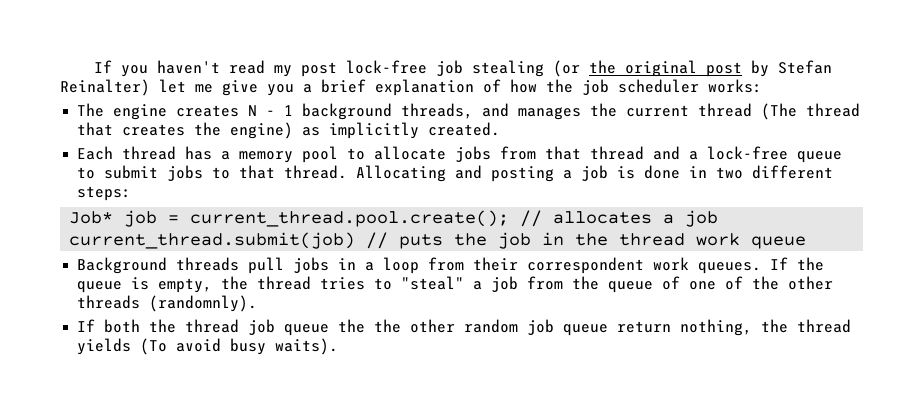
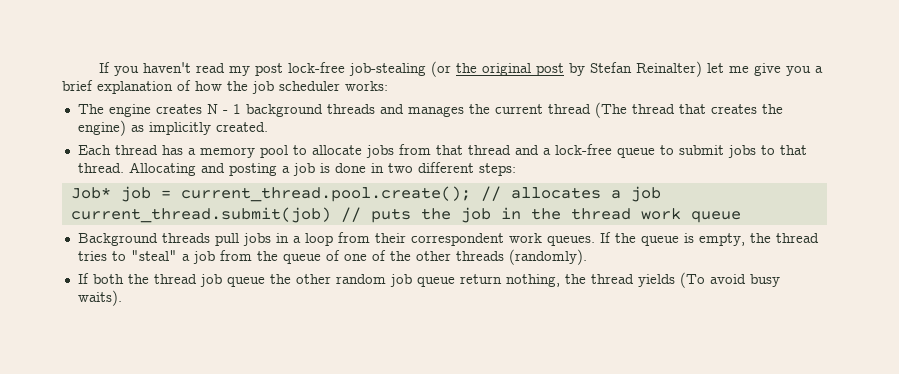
[436,60,545,77] job stealing -> [348,63,426,76] job-stealing
[401,103,474,119] threads, -> [326,104,375,114] threads
[149,295,258,312] (randomnly). -> [508,249,587,265] (randomly).
[374,319,402,333] the -> (291, 279) none

